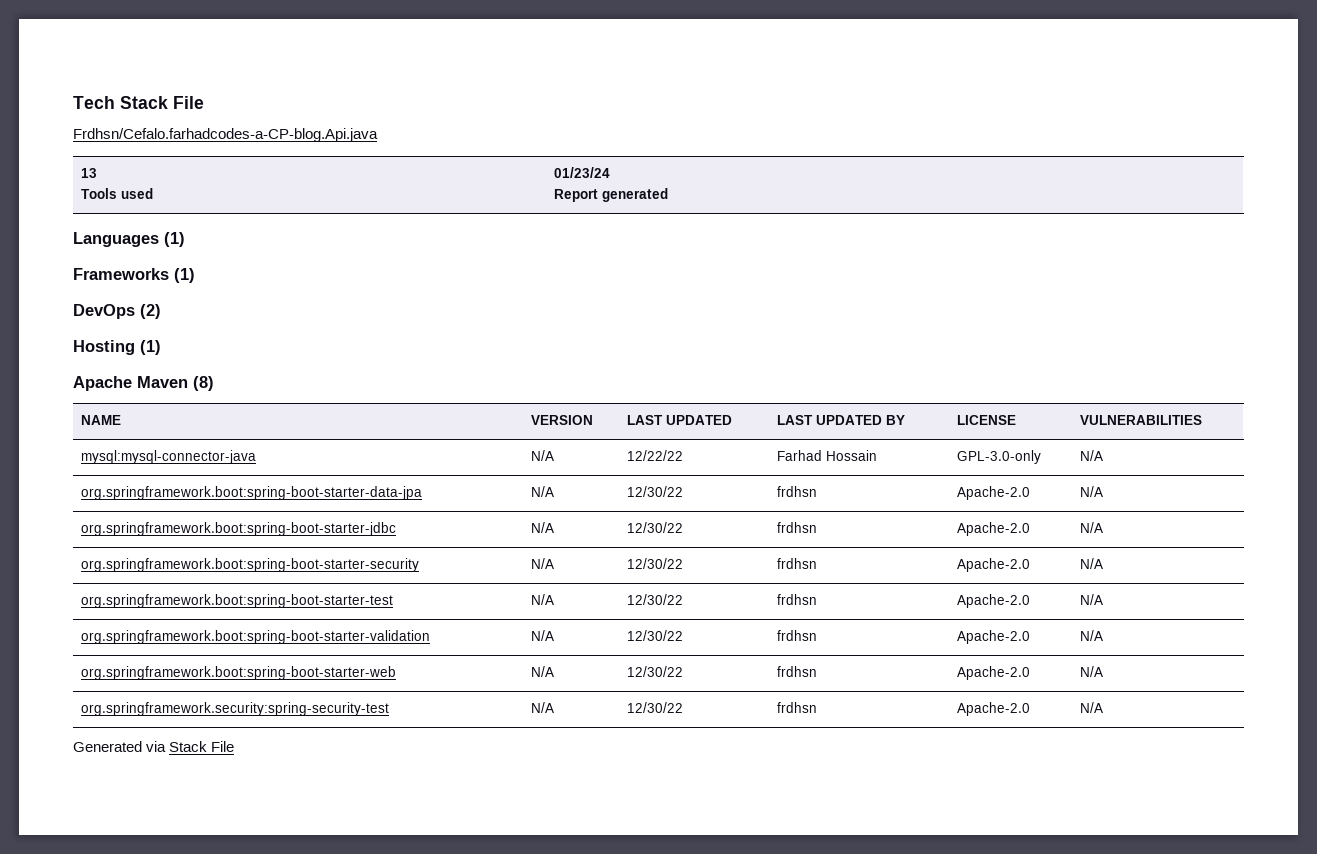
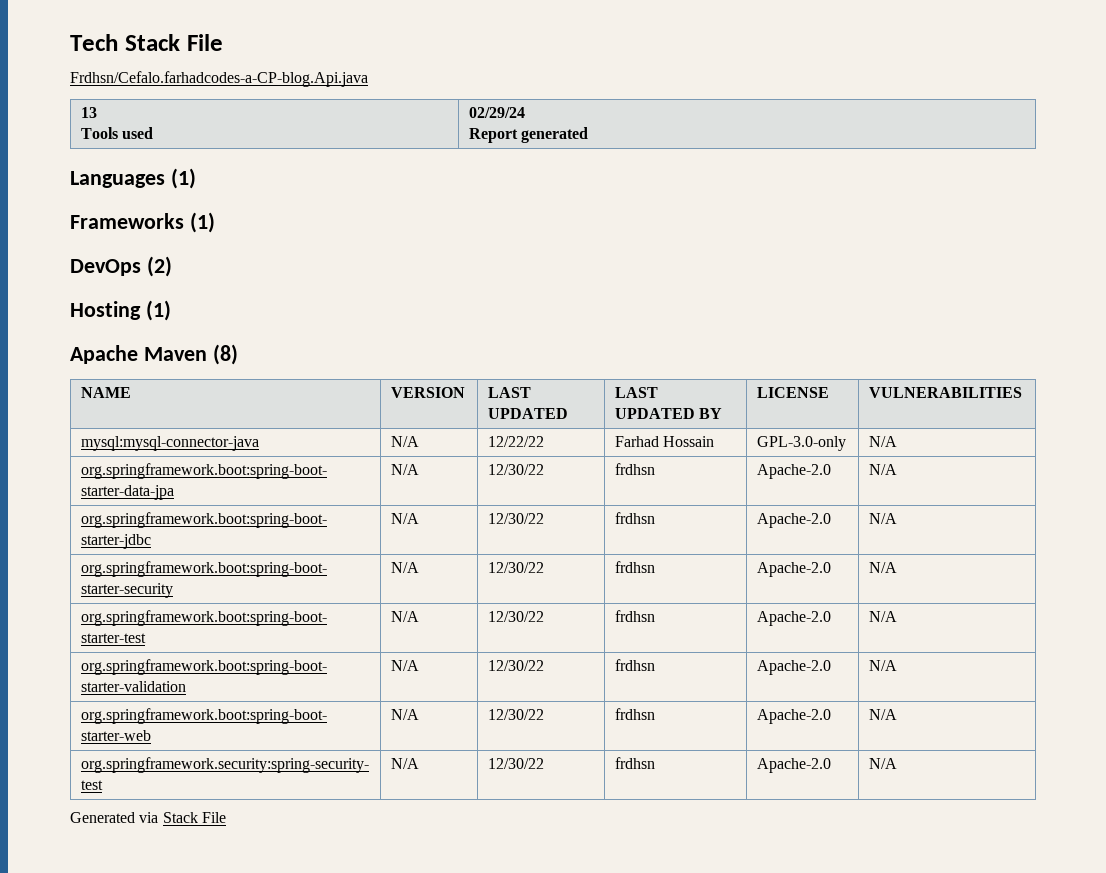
[553,167,610,178] 01/23/24 -> [469,107,526,118] 02/29/24

